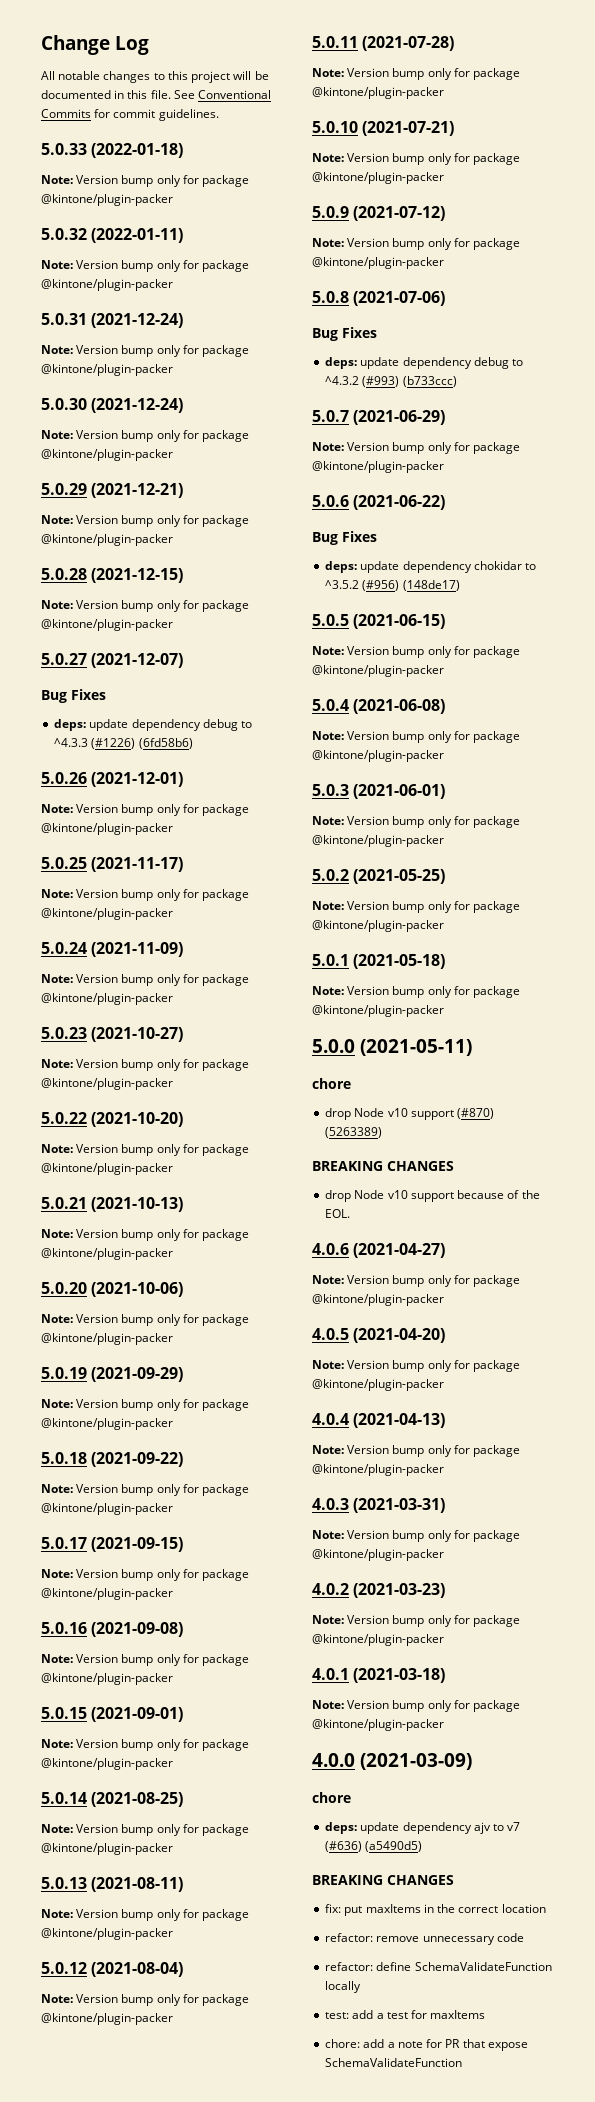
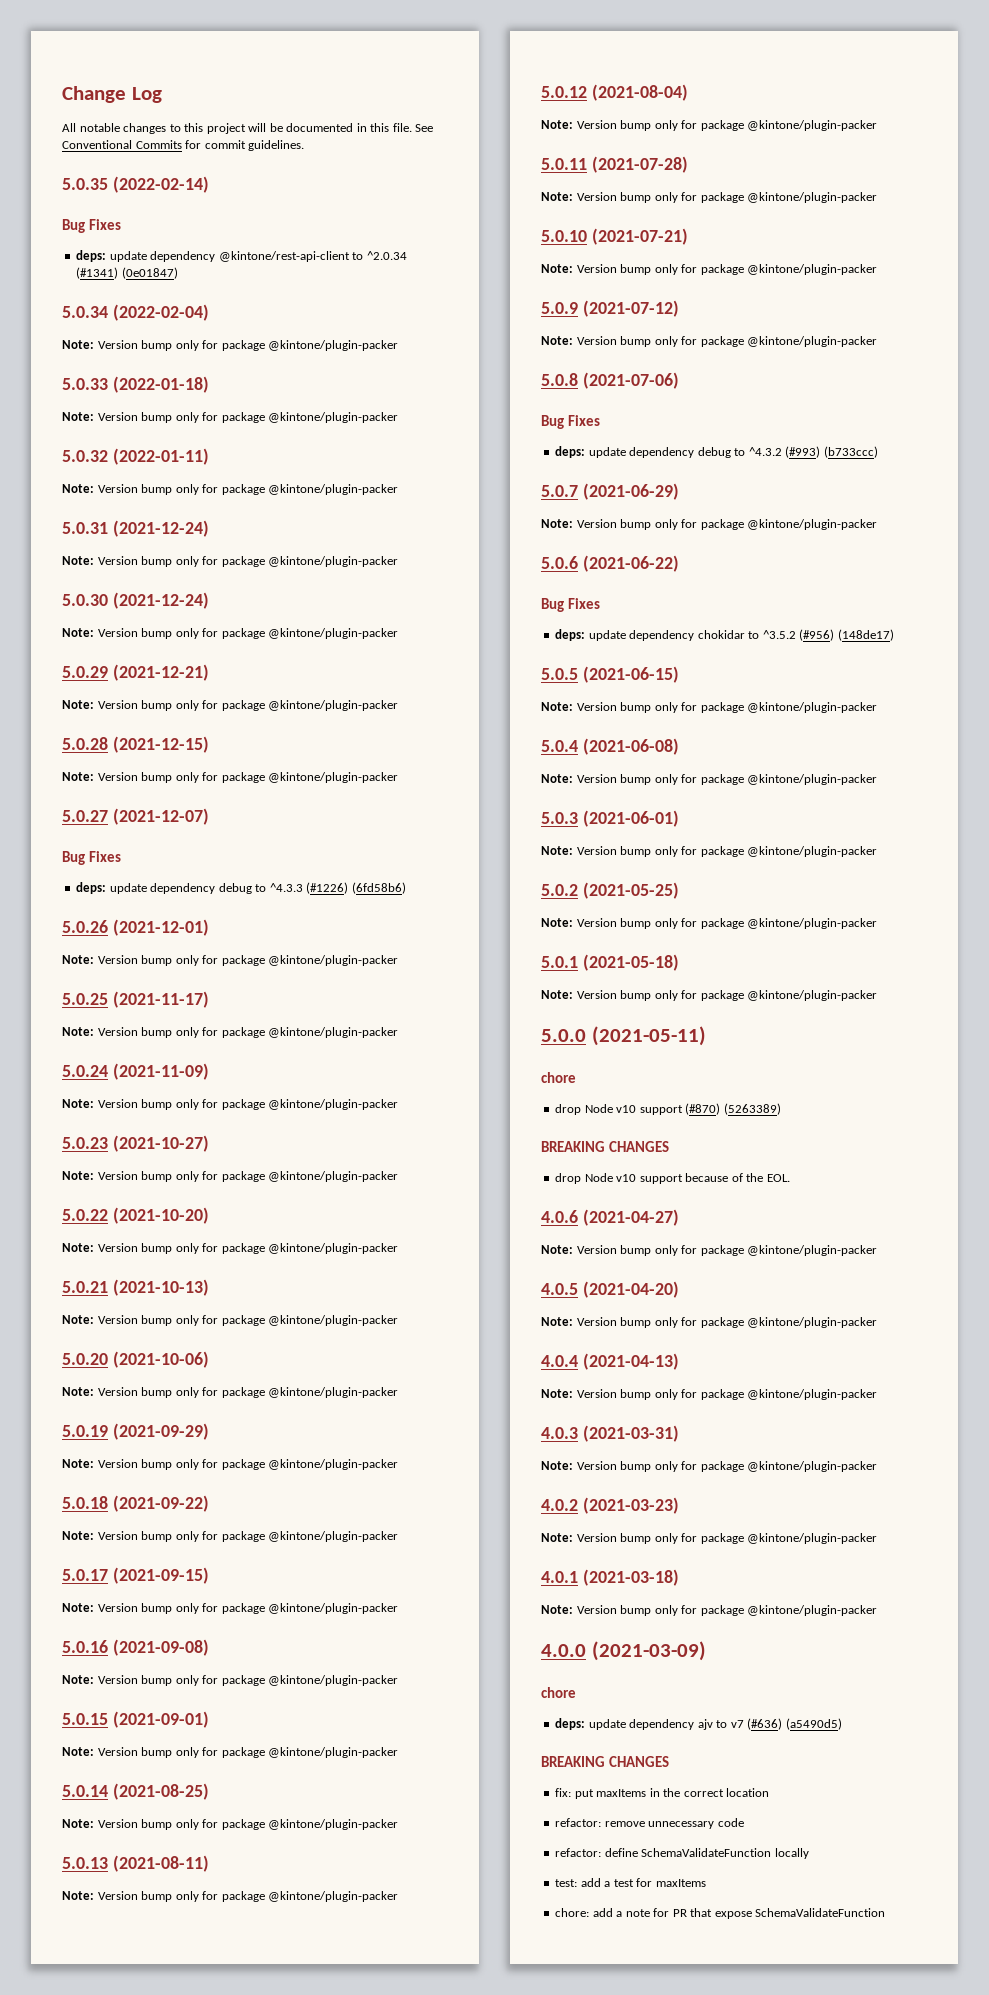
(219, 115) none -> [62,176,209,193] [62,219,122,233] [76,250,407,262] [76,267,178,279] [62,304,209,321] [62,340,399,351] // 5.0.35 (2022-02-14) // Bug Fixes // deps: update dependency @kintone/rest-api-client to ^2.0.34 (#1341) (0e01847) // 5.0.34 (2022-02-04) // Note: Version bump only for package @kintone/plugin-packer

